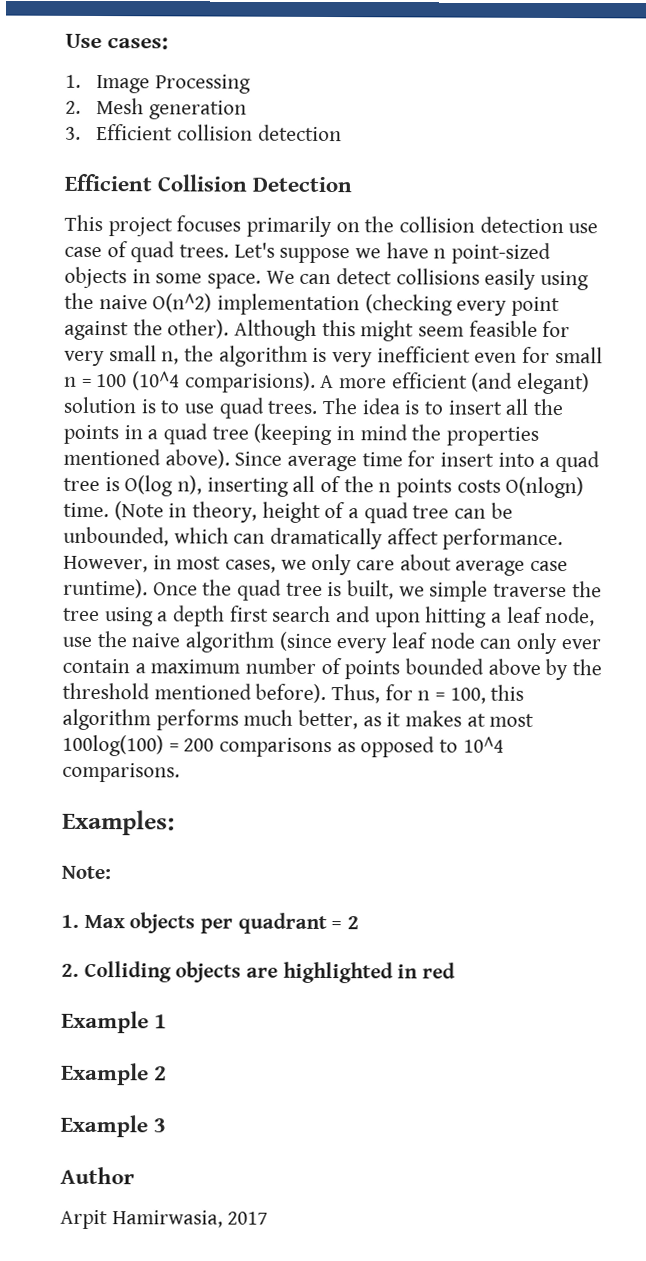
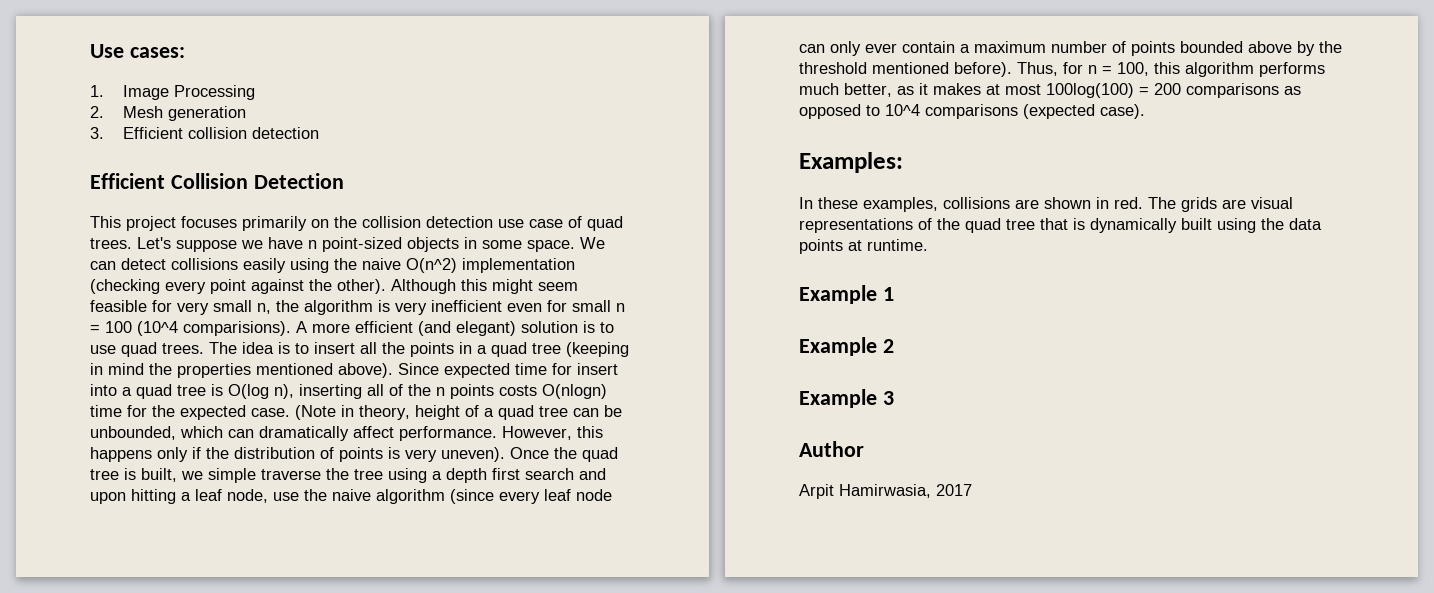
[287,455,358,472] average -> [444,363,510,378] expected
[63,502,109,518] time. -> [90,405,290,420] time for the expected case.
[152,553,569,576] [63,578,148,599] in most cases, we only care about average case runtime). -> [577,426,603,438] [90,447,505,462] this happens only if the distribution of points is very uneven).
[62,762,180,783] [62,809,175,836] [61,865,111,880] [61,912,360,935] [61,960,456,984] comparisons. // Examples: // Note: // 1. Max objects per quadrant = 2 // 2. Colliding objects are highlighted in red -> [925,104,1145,119] [799,152,903,173] [799,197,1293,212] [799,218,1322,233] [799,239,928,254] comparisons (expected case). // Examples: // In these examples, collisions are shown in red. The grids are visual representations of the quad tree that is dynamically built using the data points at runtime.

